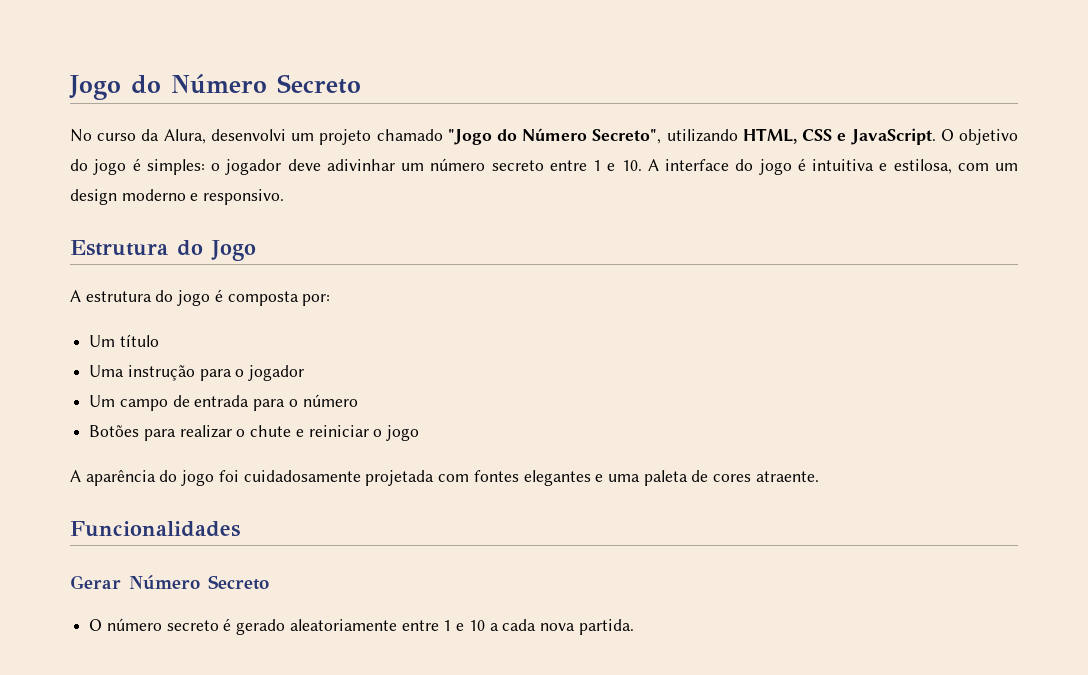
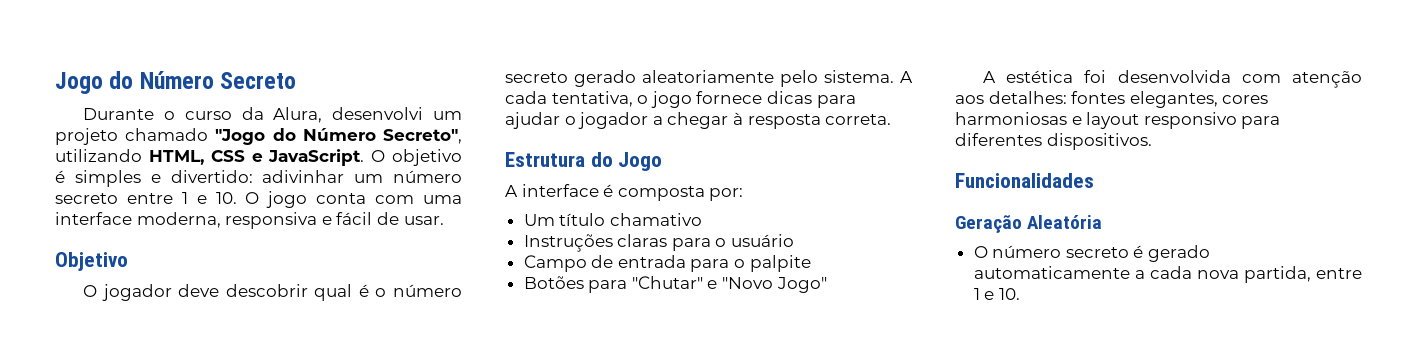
[70,129,92,142] No -> [83,108,175,120] Durante o
[70,158,321,175] do jogo é simples: o jogador deve -> [55,170,253,187] é simples e divertido:
[647,158,1018,175] [70,189,285,205] A interface do jogo é intuitiva e estilosa, com um design moderno e responsivo. -> [245,191,463,208] [55,212,444,229] [55,252,128,271] [83,284,462,301] [505,70,913,87] [505,91,856,108] [505,112,892,129] O jogo conta com uma interface moderna, responsiva e fácil de usar. // Objetivo // O jogador deve descobrir qual é o número secreto gerado aleatoriamente pelo sistema. A cada tentativa, o jogo fornece dicas para ajudar o jogador a chegar à resposta correta.
[85,290,211,306] estrutura do jogo -> [521,184,599,197] interface
[89,365,305,381] [89,395,168,411] // Uma instrução para o jogador // Um campo -> [609,213,702,226] [523,234,795,252] [523,255,587,272] chamativo // Instruções claras para o usuário // Campo
[302,394,358,407] número -> [749,255,811,272] palpite
[179,425,420,441] [70,470,819,486] [70,521,240,537] [70,575,269,590] realizar o chute e reiniciar o jogo // A aparência do jogo foi cuidadosamente projetada com fontes elegantes e uma paleta de cores atraente. // Funcionalidades // Gerar Número Secreto -> [631,276,827,293] [983,70,1362,88] [955,91,1269,108] [955,112,1281,129] [955,133,1152,150] [955,173,1094,188] [955,215,1103,233] "Chutar" e "Novo Jogo" // A estética foi desenvolvida com atenção aos detalhes: fontes elegantes, cores harmoniosas e layout responsivo para diferentes dispositivos. // Funcionalidades // Geração Aleatória
[289,619,634,635] aleatoriamente entre 1 e 10 a cada nova partida. -> [973,266,1362,283] [973,288,1020,300] automaticamente a cada nova partida, entre 1 e 10.

